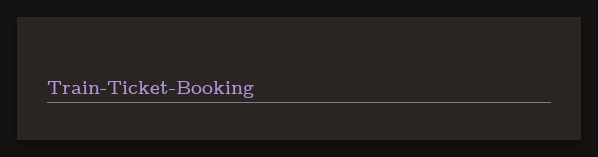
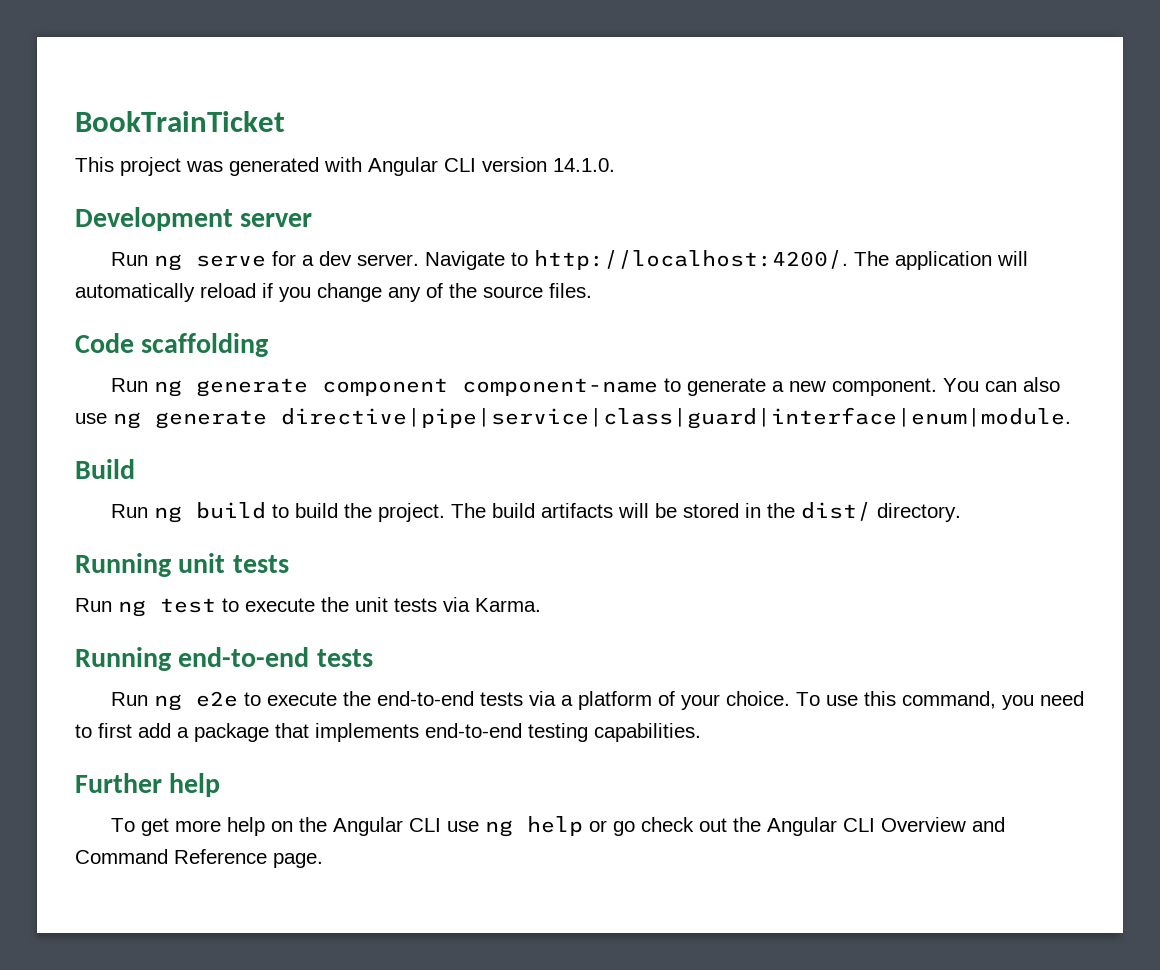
[47,81,254,98] Train-Ticket-Booking -> [75,111,285,132] [75,157,615,176] [75,207,313,231] [110,250,1028,271] [75,283,592,302] [75,333,269,357] [110,377,1060,397] [75,407,1071,429] [75,459,135,479] [110,502,961,523] [75,553,289,577] [75,597,541,617] [75,647,373,671] [110,691,1084,711] [75,723,701,742] [75,773,221,797] [110,816,1005,837] [75,849,323,868] BookTrainTicket // This project was generated with Angular CLI version 14.1.0. // Development server // Run ng serve for a dev server. Navigate to http://localhost:4200/. The application will automatically reload if you change any of the source files. // Code scaffolding // Run ng generate component component-name to generate a new component. You can also use ng generate directive|pipe|service|class|guard|interface|enum|module. // Build // Run ng build to build the project. The build artifacts will be stored in the dist/ directory. // Running unit tests // Run ng test to execute the unit tests via Karma. // Running end-to-end tests // Run ng e2e to execute the end-to-end tests via a platform of your choice. To use this command, you need to first add a package that implements end-to-end testing capabilities. // Further help // To get more help on the Angular CLI use ng help or go check out the Angular CLI Overview and Command Reference page.

